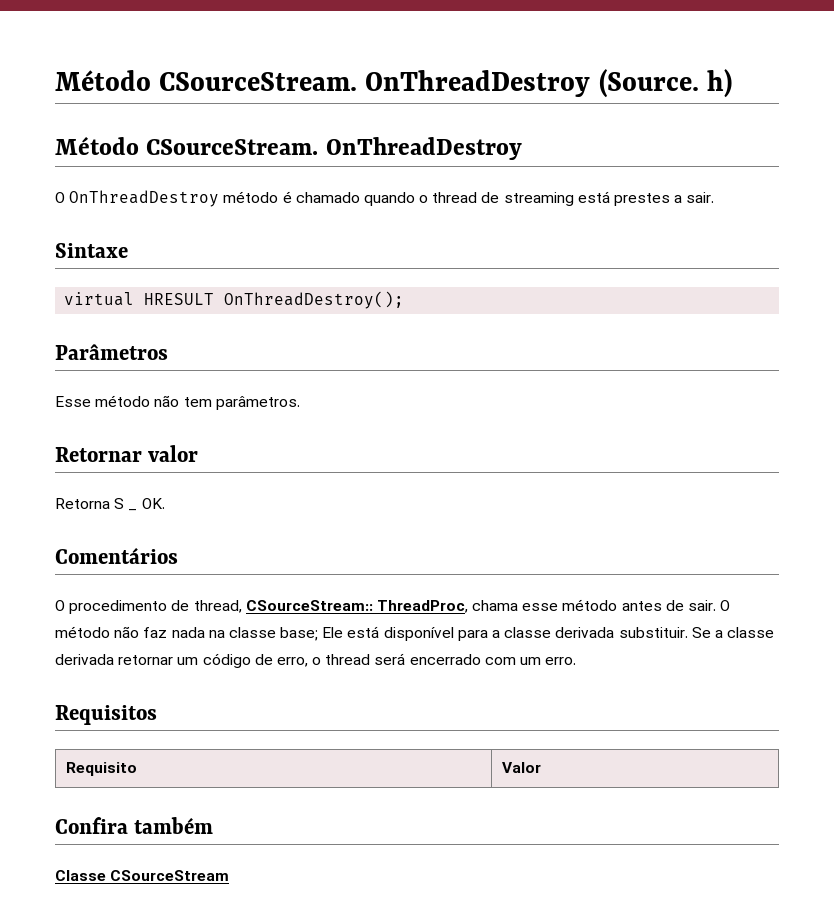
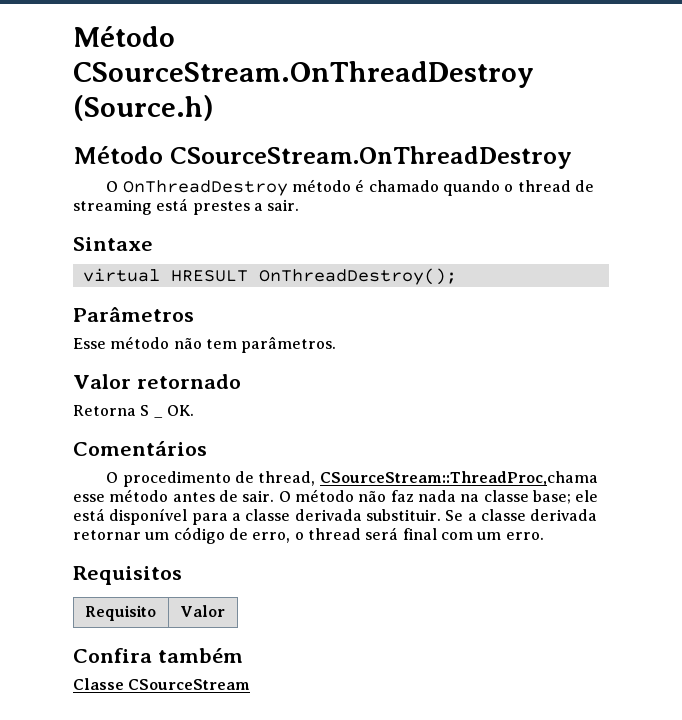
[55,69,732,98] [55,136,522,160] Método CSourceStream. OnThreadDestroy (Source. h) // Método CSourceStream. OnThreadDestroy -> [73,26,175,47] [73,61,534,88] [73,95,214,121] [73,146,572,169] Método CSourceStream.OnThreadDestroy (Source.h) // Método CSourceStream.OnThreadDestroy
[55,445,199,462] Retornar valor -> [73,374,241,389] Valor retornado
[245,600,519,613] CSourceStream:: ThreadProc, chama -> [319,471,598,486] CSourceStream::ThreadProc,chama
[322,627,344,638] Ele -> [575,490,599,502] ele
[409,654,481,665] encerrado -> [402,528,437,540] final

